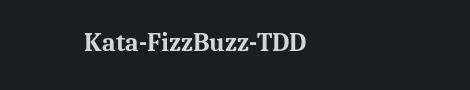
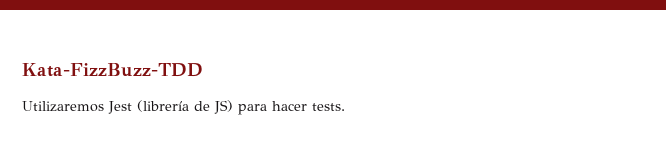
(306, 41) none -> [22,100,345,115] // Utilizaremos Jest (librería de JS) para hacer tests.

